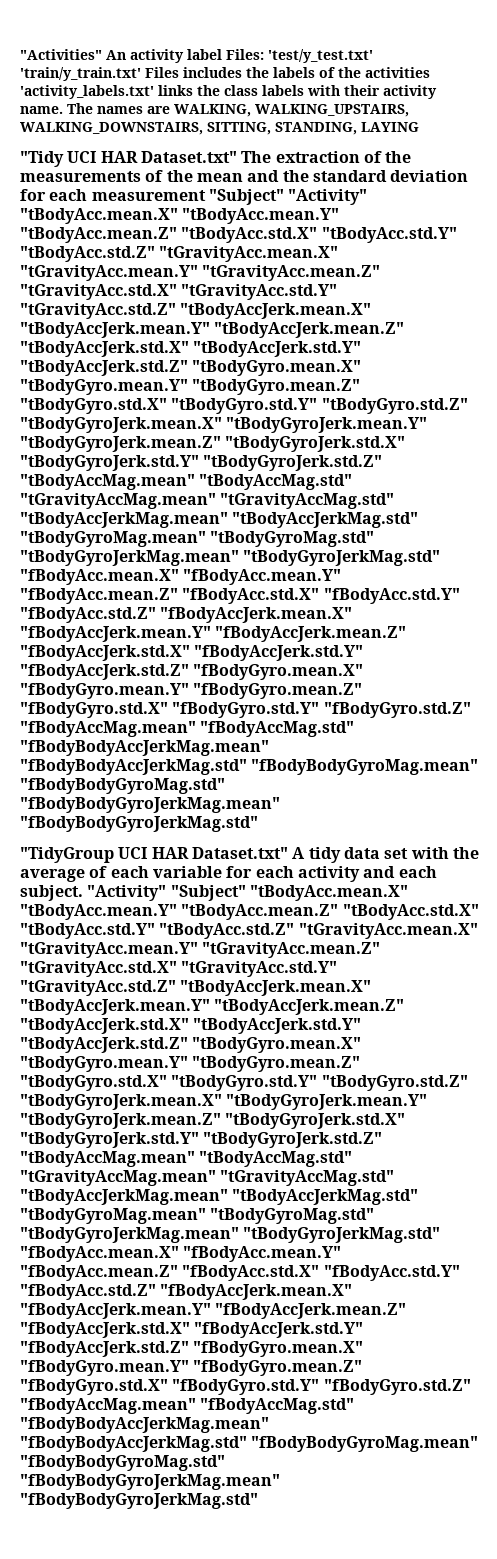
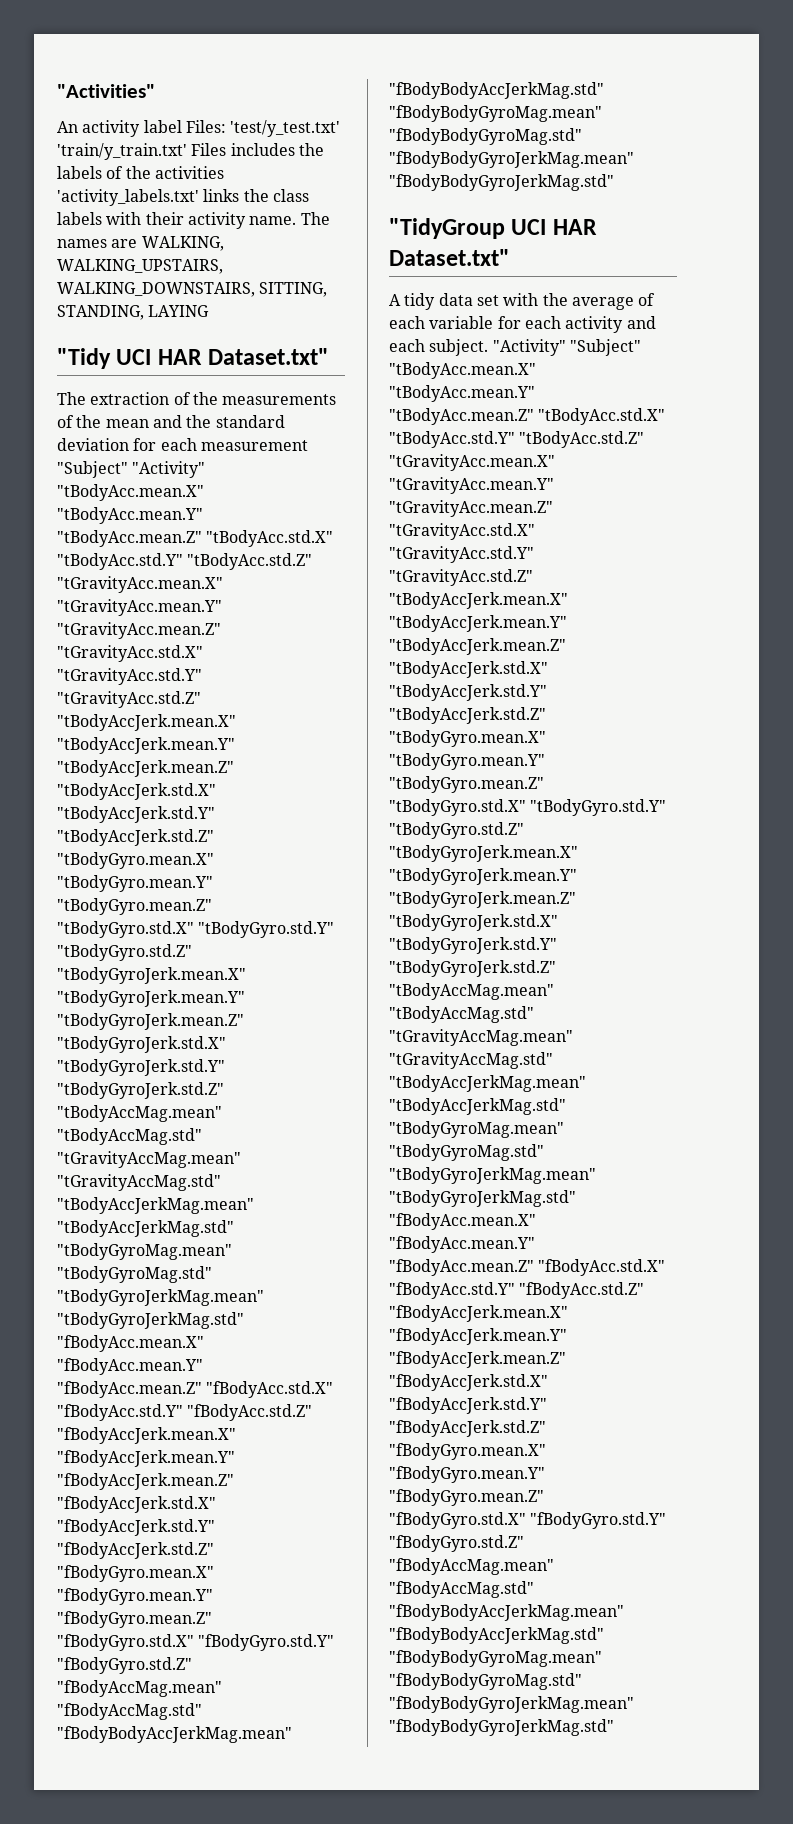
(102, 54) none -> (155, 91) //
(237, 157) none -> (330, 356) //
(288, 853) none -> (510, 257) //

